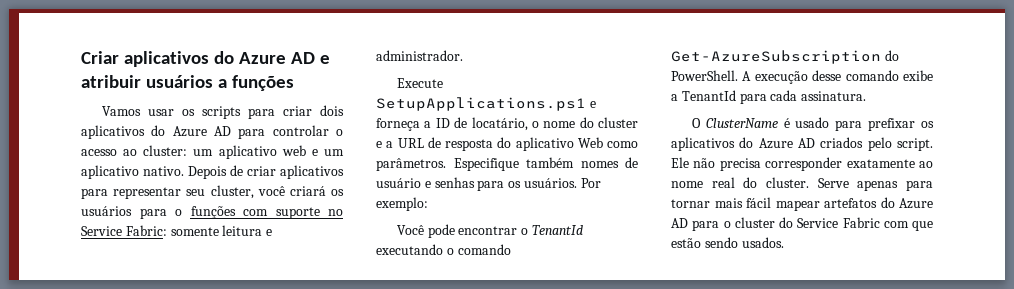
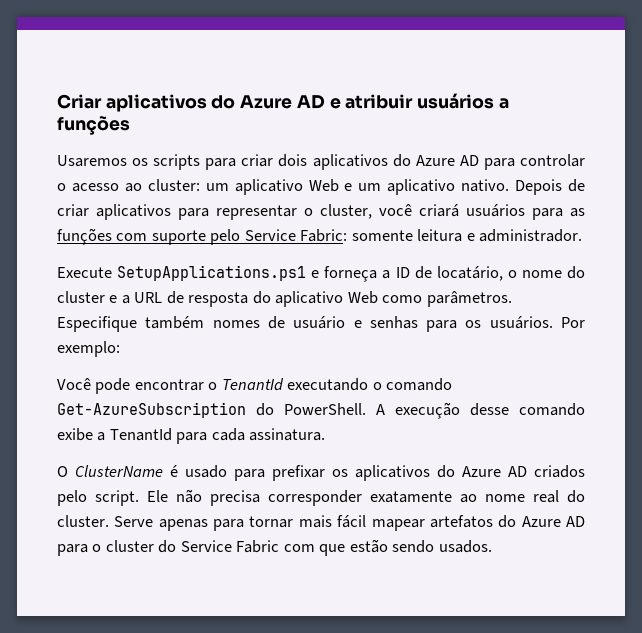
[101,106,174,116] Vamos usar -> [57,155,127,167] Usaremos
[281,145,306,156] web -> [308,179,339,192] Web
[186,189,206,196] seu -> [304,208,313,216] o
[331,189,344,196] os -> (459, 210) none
[175,209,182,216] o -> [570,208,585,217] as
[328,209,343,216] no -> [210,229,241,245] pelo

